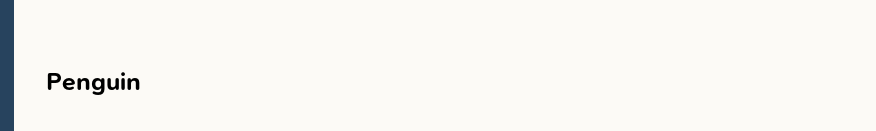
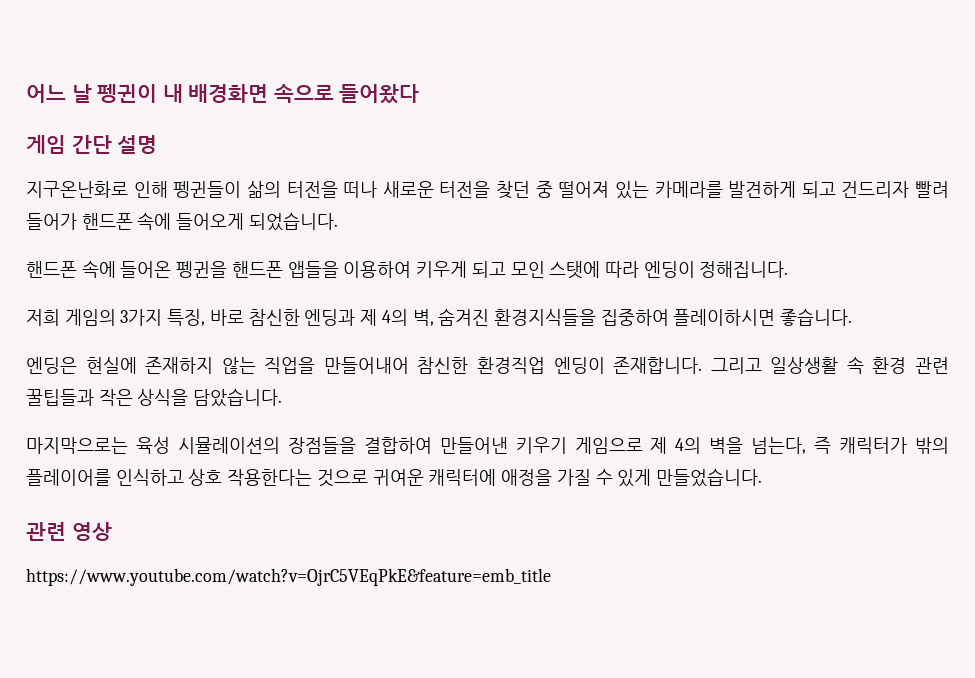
[46,72,141,95] Penguin -> [26,84,420,104] [26,135,158,154] [26,181,949,199] [26,212,338,231] [26,260,789,279] [26,308,853,326] [26,356,949,374] [26,388,283,407] [26,437,950,454] [26,468,762,487] [26,522,112,541] [26,568,551,586] 어느 날 펭귄이 내 배경화면 속으로 들어왔다 // 게임 간단 설명 // 지구온난화로 인해 펭귄들이 삶의 터전을 떠나 새로운 터전을 찾던 중 떨어져 있는 카메라를 발견하게 되고 건드리자 빨려 들어가 핸드폰 속에 들어오게 되었습니다. // 핸드폰 속에 들어온 펭귄을 핸드폰 앱들을 이용하여 키우게 되고 모인 스탯에 따라 엔딩이 정해집니다. // 저희 게임의 3가지 특징, 바로 참신한 엔딩과 제 4의 벽, 숨겨진 환경지식들을 집중하여 플레이하시면 좋습니다. // 엔딩은 현실에 존재하지 않는 직업을 만들어내어 참신한 환경직업 엔딩이 존재합니다. 그리고 일상생활 속 환경 관련 꿀팁들과 작은 상식을 담았습니다. // 마지막으로는 육성 시뮬레이션의 장점들을 결합하여 만들어낸 키우기 게임으로 제 4의 벽을 넘는다, 즉 캐릭터가 밖의 플레이어를 인식하고 상호 작용한다는 것으로 귀여운 캐릭터에 애정을 가질 수 있게 만들었습니다. // 관련 영상 // https://www.youtube.com/watch?v=OjrC5VEqPkE&feature=emb_title

